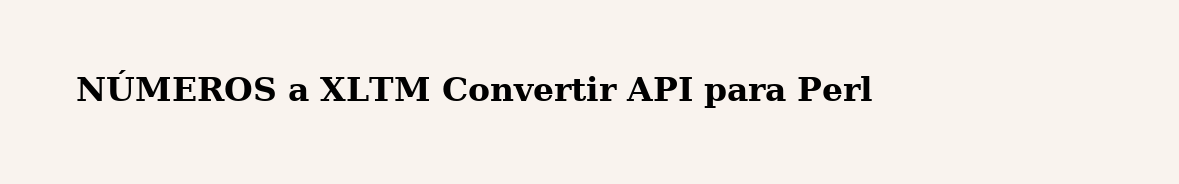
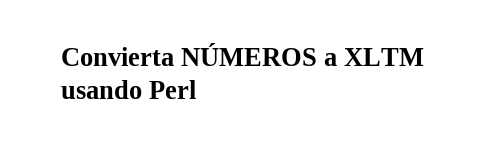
(76, 85) none -> [61,47,174,66] Convierta
[441,76,786,108] Convertir API para -> [61,80,142,99] usando

